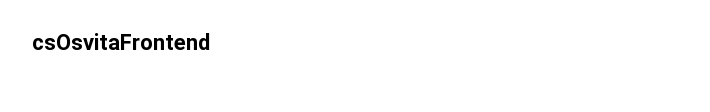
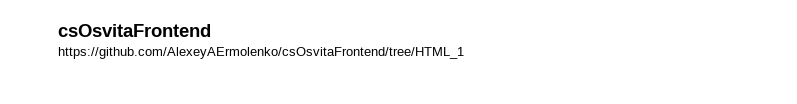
(210, 41) none -> [58,47,464,59] // https://github.com/AlexeyAErmolenko/csOsvitaFrontend/tree/HTML_1

